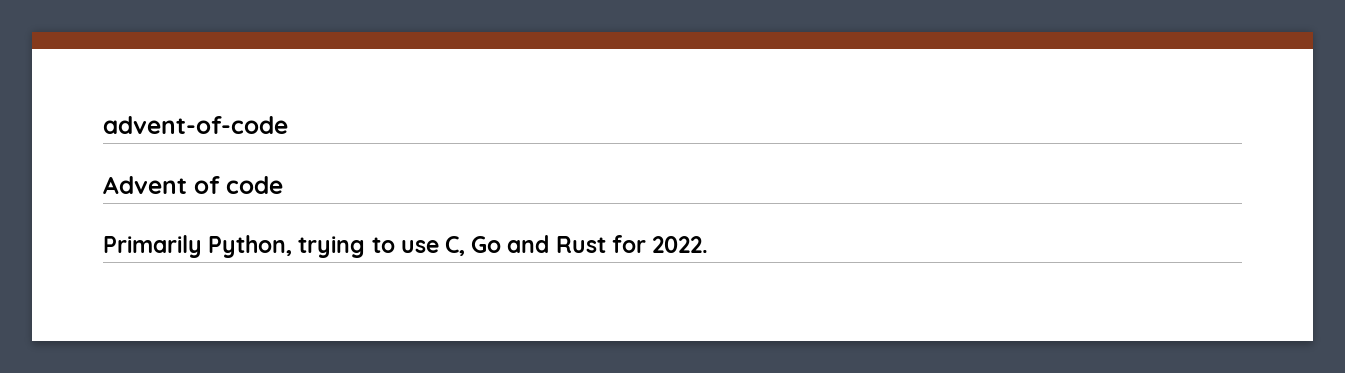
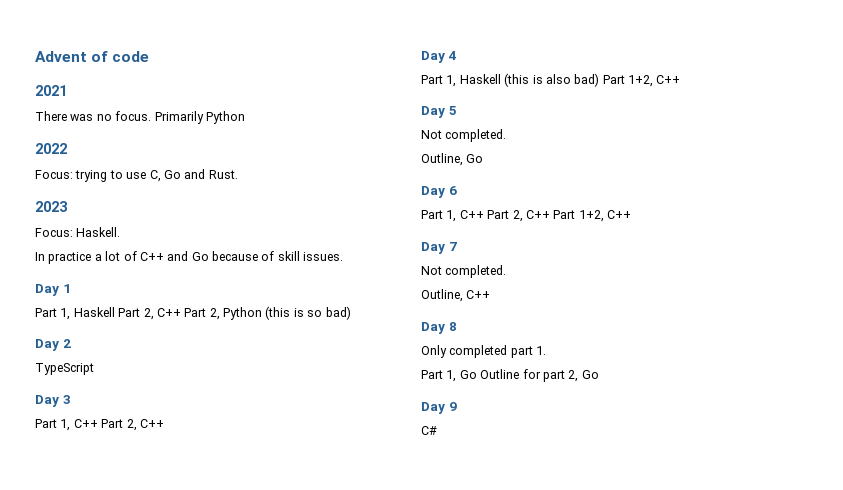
[103,116,288,134] advent-of-code // -> (35, 56) none
[103,235,293,258] Primarily Python, -> [35,85,67,96] [35,111,245,124] [35,143,67,154] [35,170,73,179] 2021 // There was no focus. Primarily Python // 2022 // Focus:
[555,235,709,253] Rust for 2022. -> [208,170,238,179] [35,201,68,212] [35,227,121,237] [35,251,344,264] [35,284,71,296] [35,306,351,320] [35,339,71,351] [35,363,94,375] [35,395,71,407] [35,419,164,431] [421,51,457,63] [421,73,681,87] [421,106,457,118] [421,129,507,142] [421,153,484,166] [421,186,457,198] [421,210,631,222] [421,242,457,254] [421,265,507,278] [421,289,491,302] [421,322,457,334] [421,345,547,358] [421,369,599,382] [421,402,457,414] [421,426,437,435] Rust. // 2023 // Focus: Haskell. // In practice a lot of C++ and Go because of skill issues. // Day 1 // Part 1, Haskell Part 2, C++ Part 2, Python (this is so bad) // Day 2 // TypeScript // Day 3 // Part 1, C++ Part 2, C++ // Day 4 // Part 1, Haskell (this is also bad) Part 1+2, C++ // Day 5 // Not completed. // Outline, Go // Day 6 // Part 1, C++ Part 2, C++ Part 1+2, C++ // Day 7 // Not completed. // Outline, C++ // Day 8 // Only completed part 1. // Part 1, Go Outline for part 2, Go // Day 9 // C#

